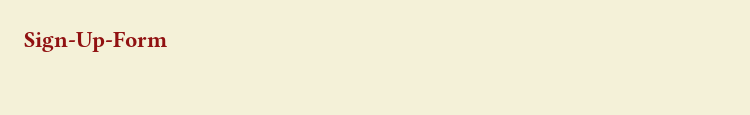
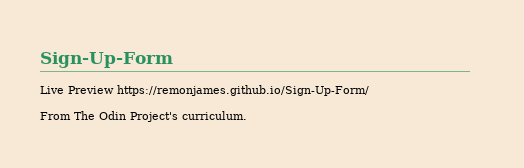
(168, 41) none -> [40,85,369,96] [40,111,247,122] // Live Preview https://remonjames.github.io/Sign-Up-Form/ // From The Odin Project's curriculum.

